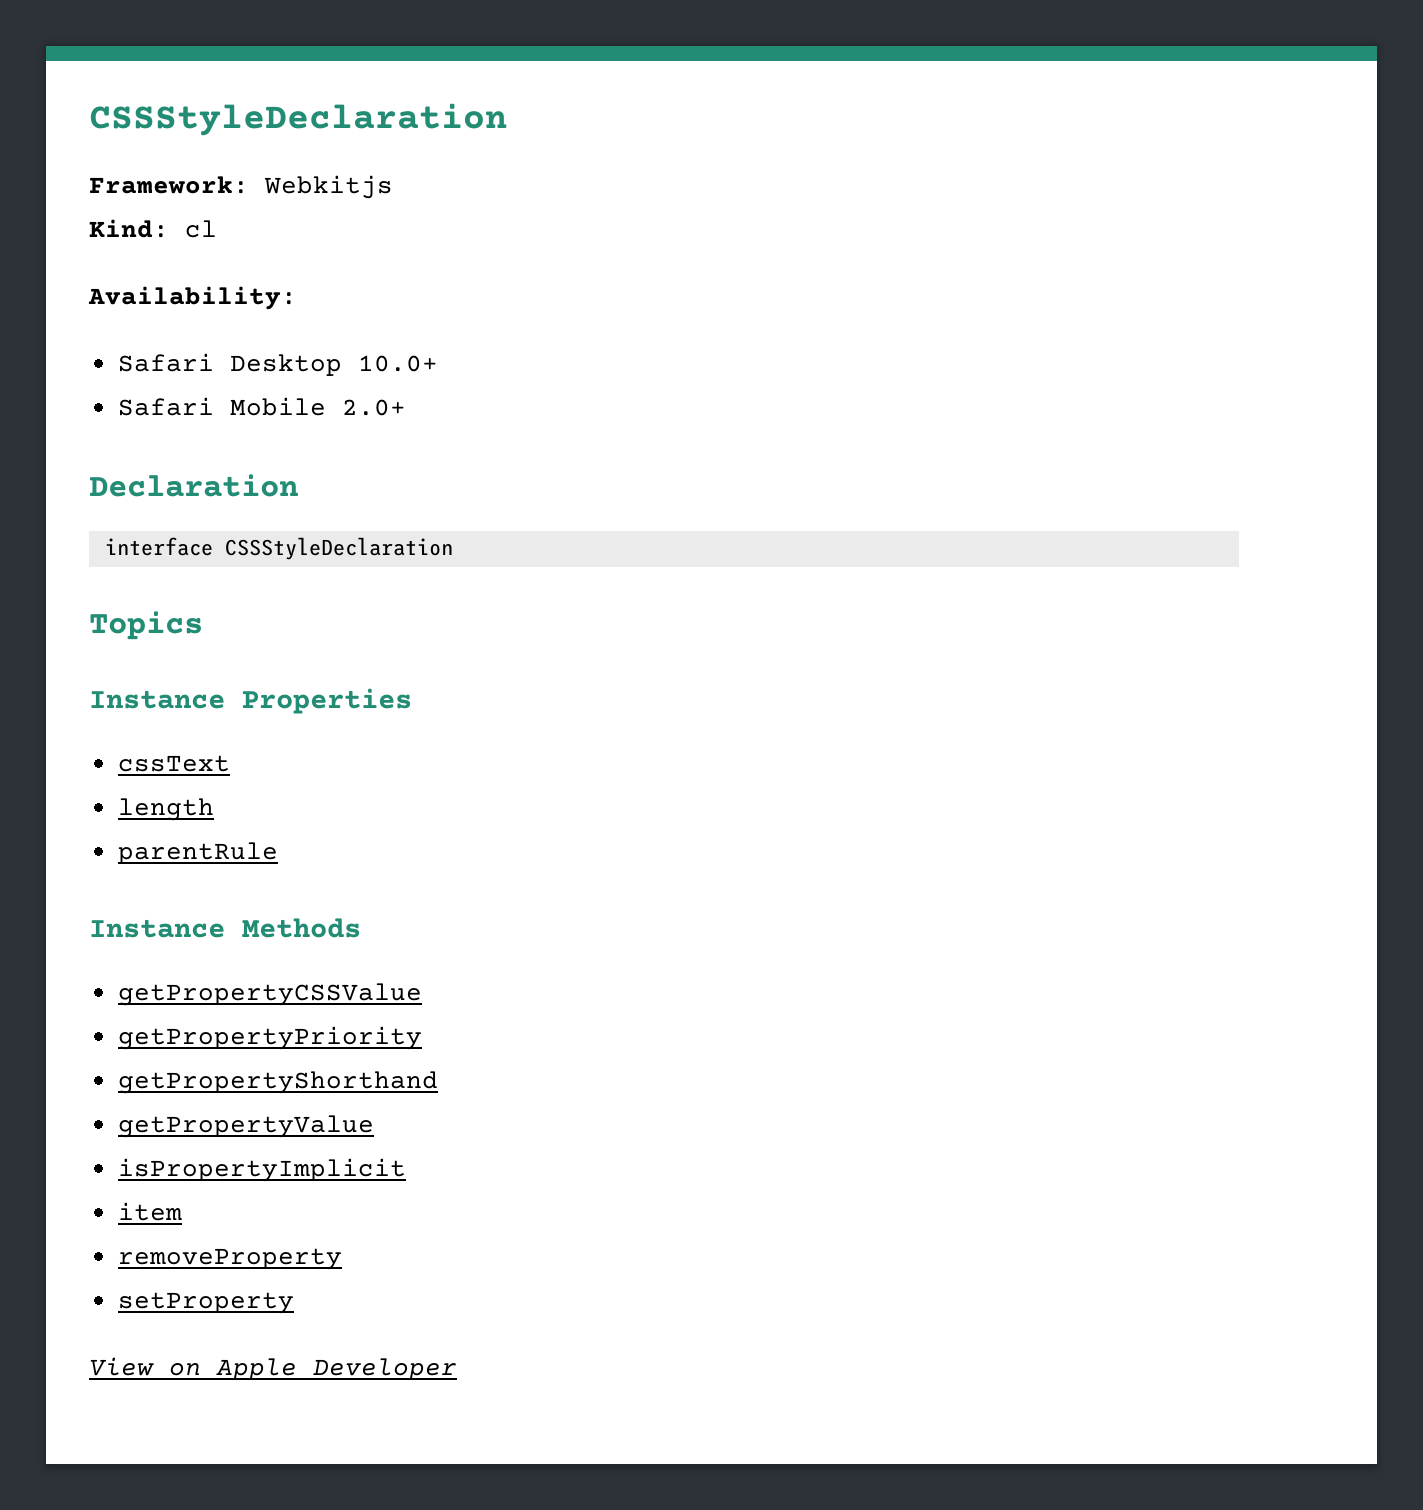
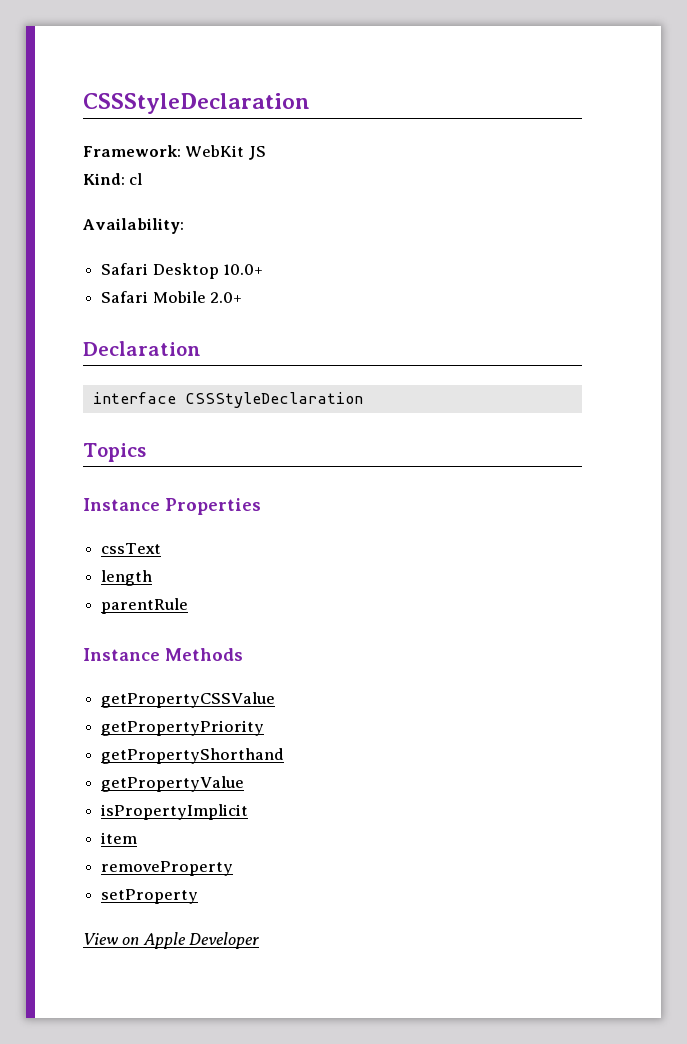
[264,175,393,199] Webkitjs -> [185,145,266,160] WebKit JS

